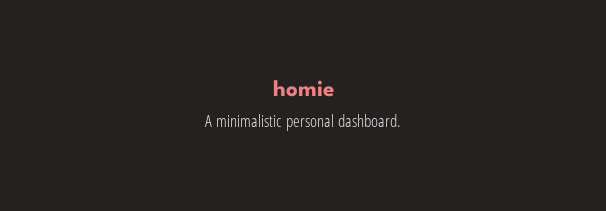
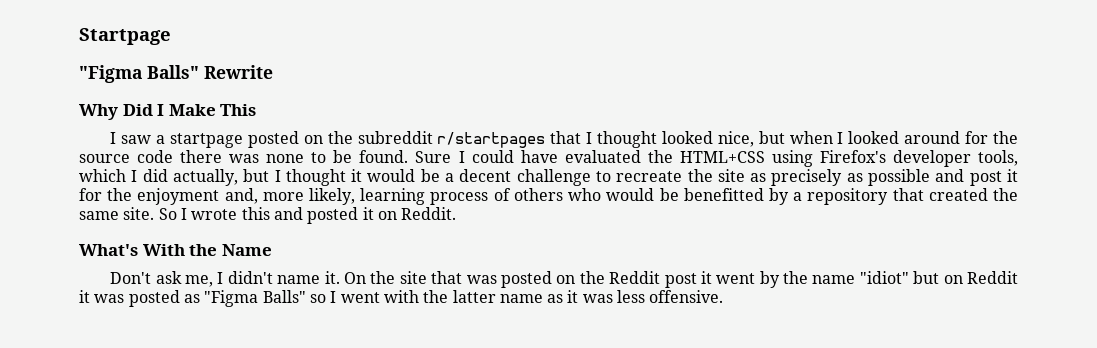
[272,80,334,97] [204,114,402,131] homie // A minimalistic personal dashboard. -> [79,28,171,45] [79,65,273,83] [79,104,257,120] [110,131,1018,148] [79,150,1018,167] [79,169,1019,186] [79,188,1019,205] [79,207,457,224] [79,244,272,256] [110,271,1018,288] [79,290,724,307] Startpage // "Figma Balls" Rewrite // Why Did I Make This // I saw a startpage posted on the subreddit r/startpages that I thought looked nice, but when I looked around for the source code there was none to be found. Sure I could have evaluated the HTML+CSS using Firefox's developer tools, which I did actually, but I thought it would be a decent challenge to recreate the site as precisely as possible and post it for the enjoyment and, more likely, learning process of others who would be benefitted by a repository that created the same site. So I wrote this and posted it on Reddit. // What's With the Name // Don't ask me, I didn't name it. On the site that was posted on the Reddit post it went by the name "idiot" but on Reddit it was posted as "Figma Balls" so I went with the latter name as it was less offensive.

